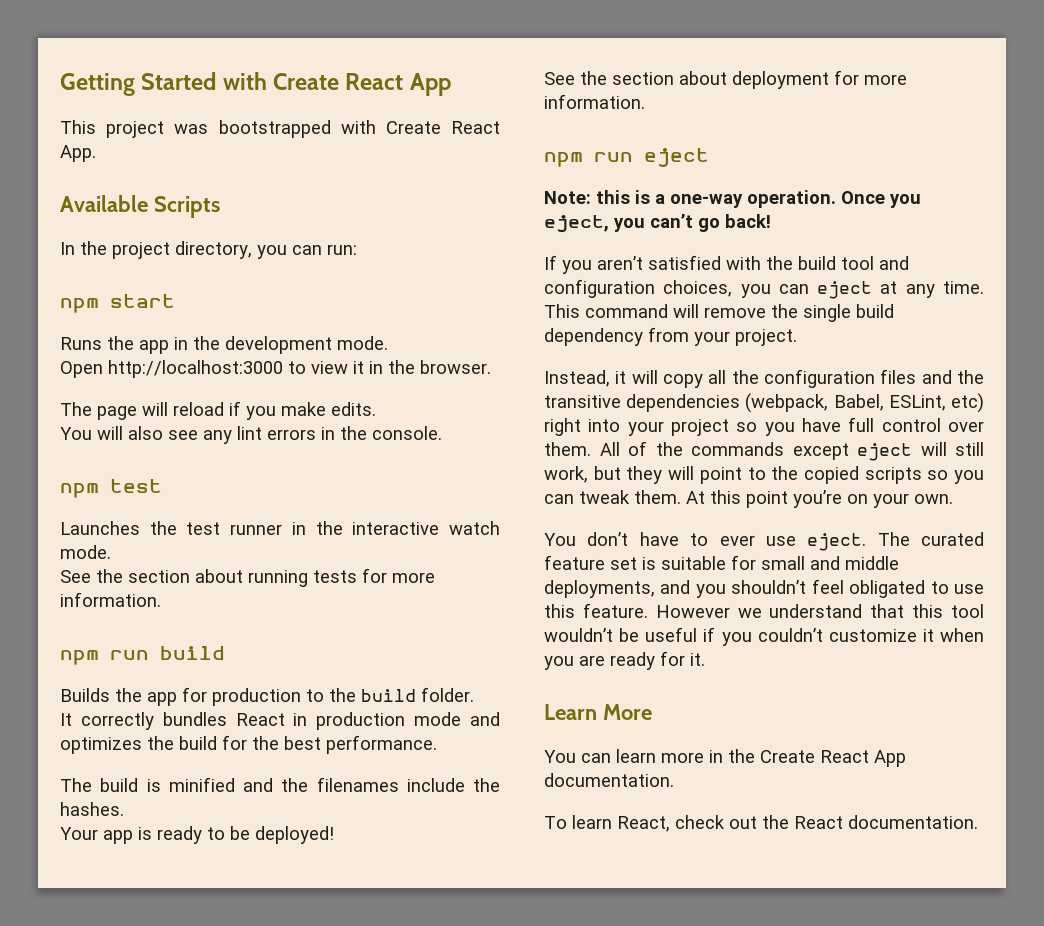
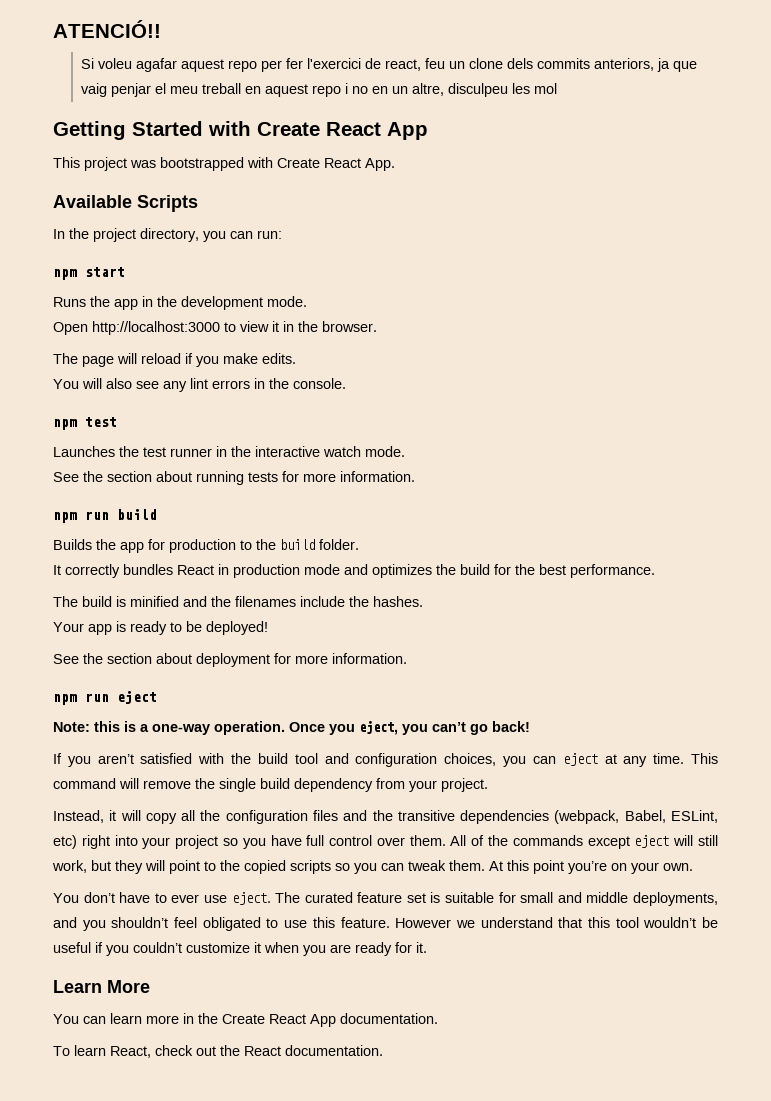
(60, 84) none -> [53,20,161,38] [81,58,698,72] [81,83,558,97] ATENCIÓ!! // Si voleu agafar aquest repo per fer l'exercici de react, feu un clone dels commits anteriors, ja que vaig penjar el meu treball en aquest repo i no en un altre, disculpeu les mol //

